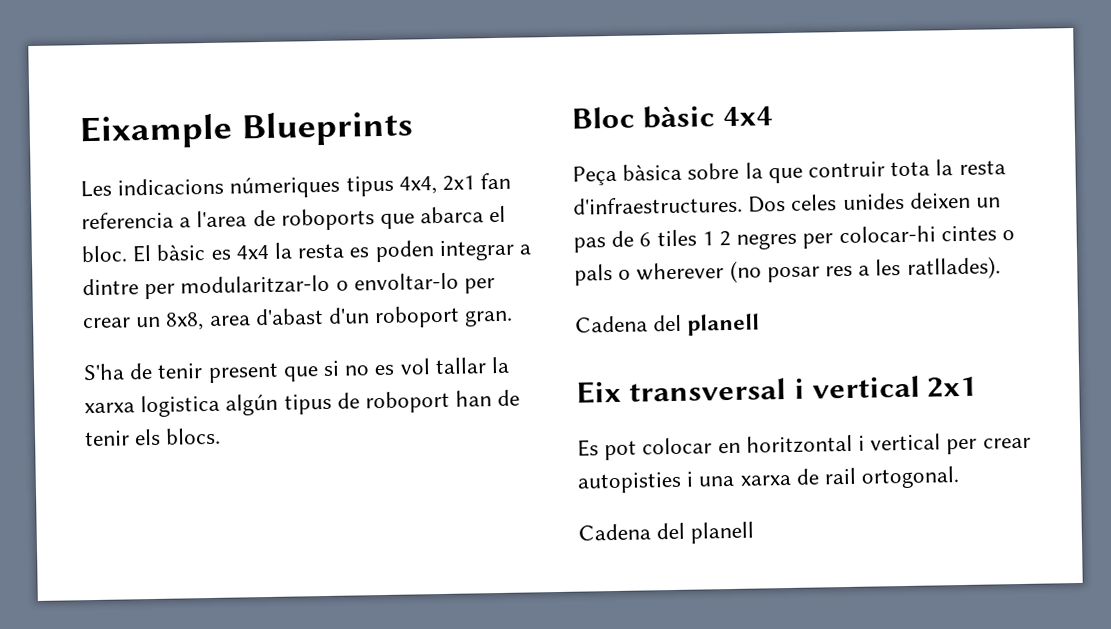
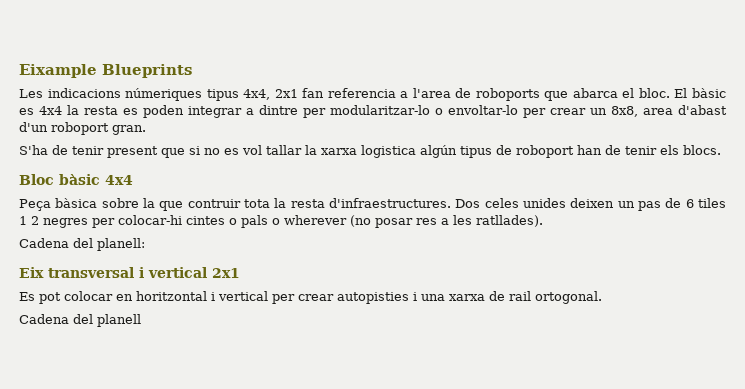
[687,313,761,336] planell -> [97,238,145,251] planell:

